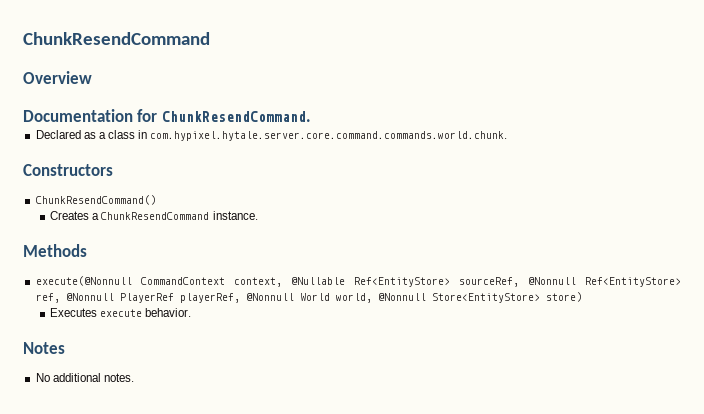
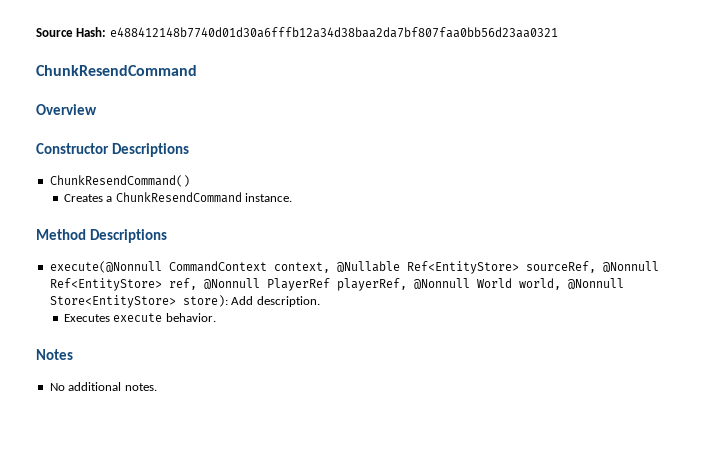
(23, 38) none -> [36,27,558,38] Source Hash: e488412148b7740d01d30a6fffb12a34d38baa2da7bf807faa0bb56d23aa0321 //
[23,109,311,122] [35,130,508,141] [23,164,113,176] Documentation for ChunkResendCommand. // Declared as a class in com.hypixel.hytale.server.core.command.commands.world.chunk. // Constructors -> [36,143,189,157] Constructor Descriptions
[23,244,87,257] Methods -> [36,229,167,243] Method Descriptions
[545,292,582,302] store) -> [182,295,320,307] store): Add description.

